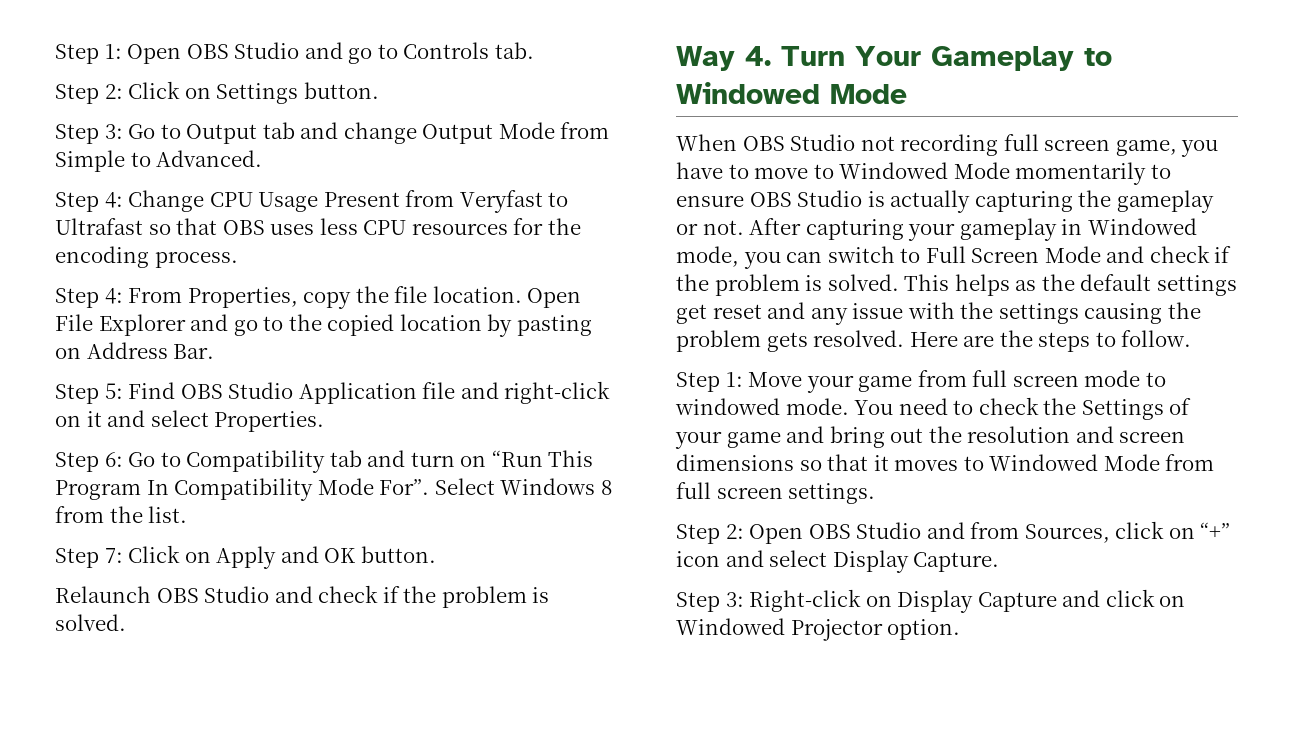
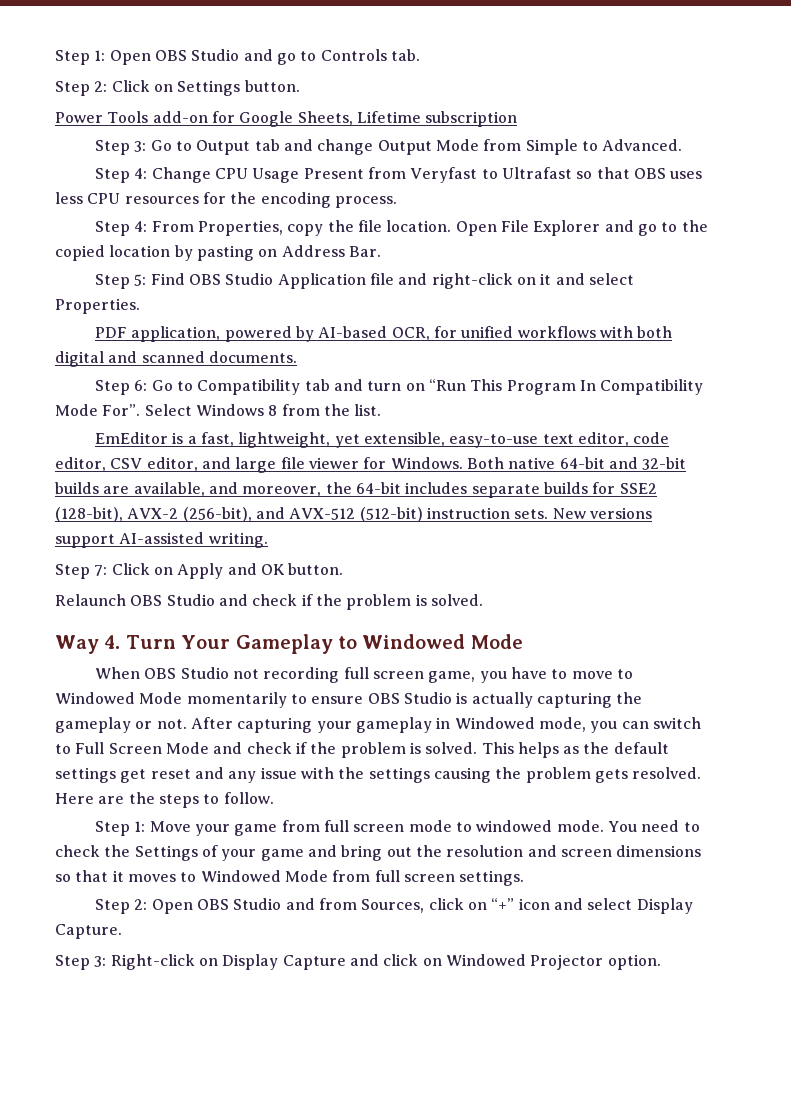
(379, 90) none -> [55,111,518,127] // Power Tools add-on for Google Sheets, Lifetime subscription
(325, 421) none -> [95,326,673,342] [55,351,297,367] // PDF application, powered by AI-based OCR, for unified workflows with both digital and scanned documents.
(188, 514) none -> [95,432,670,448] [55,457,687,473] [55,482,657,498] [55,507,652,522] [55,532,268,548] // EmEditor is a fast, lightweight, yet extensible, easy-to-use text editor, code editor, CSV editor, and large file viewer for Windows. Both native 64-bit and 32-bit builds are available, and moreover, the 64-bit includes separate builds for SSE2 (128-bit), AVX-2 (256-bit), and AVX-512 (512-bit) instruction sets. New versions support AI-assisted writing.

